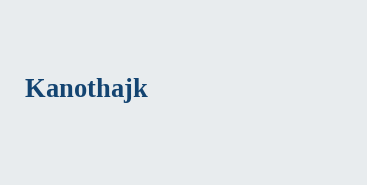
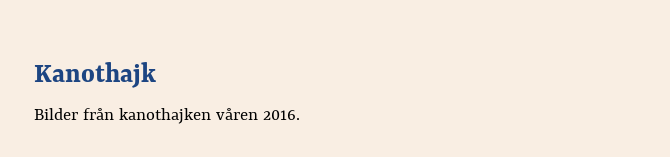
(148, 90) none -> [34,108,300,124] // Bilder från kanothajken våren 2016.

